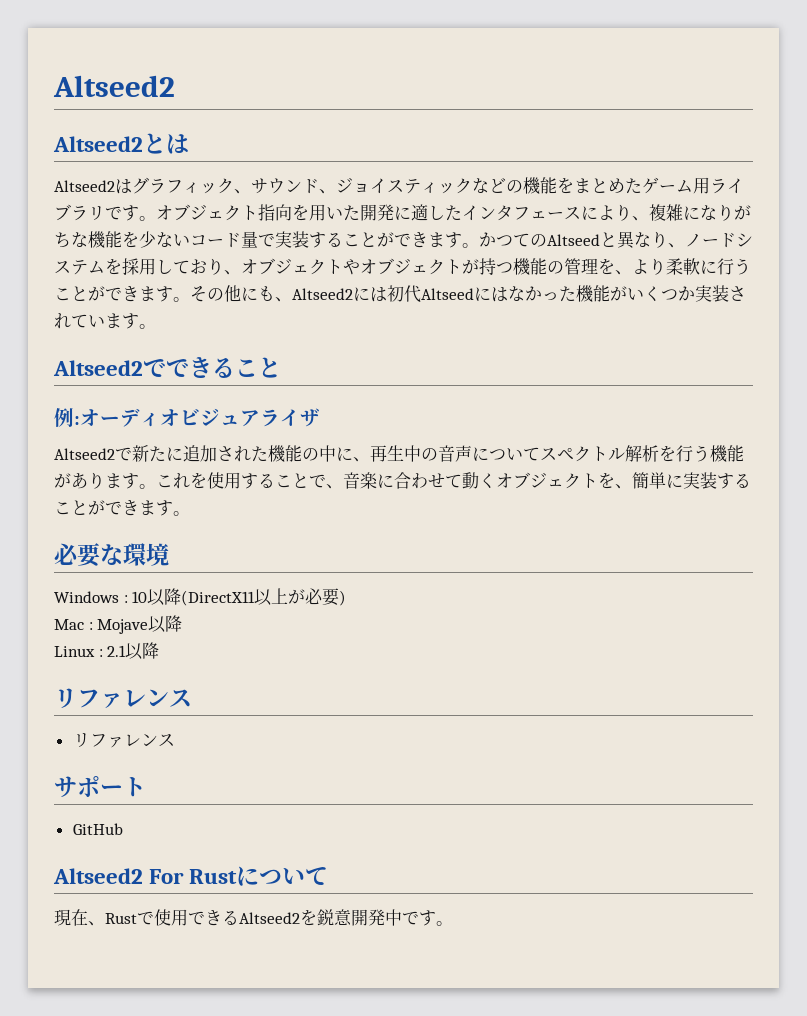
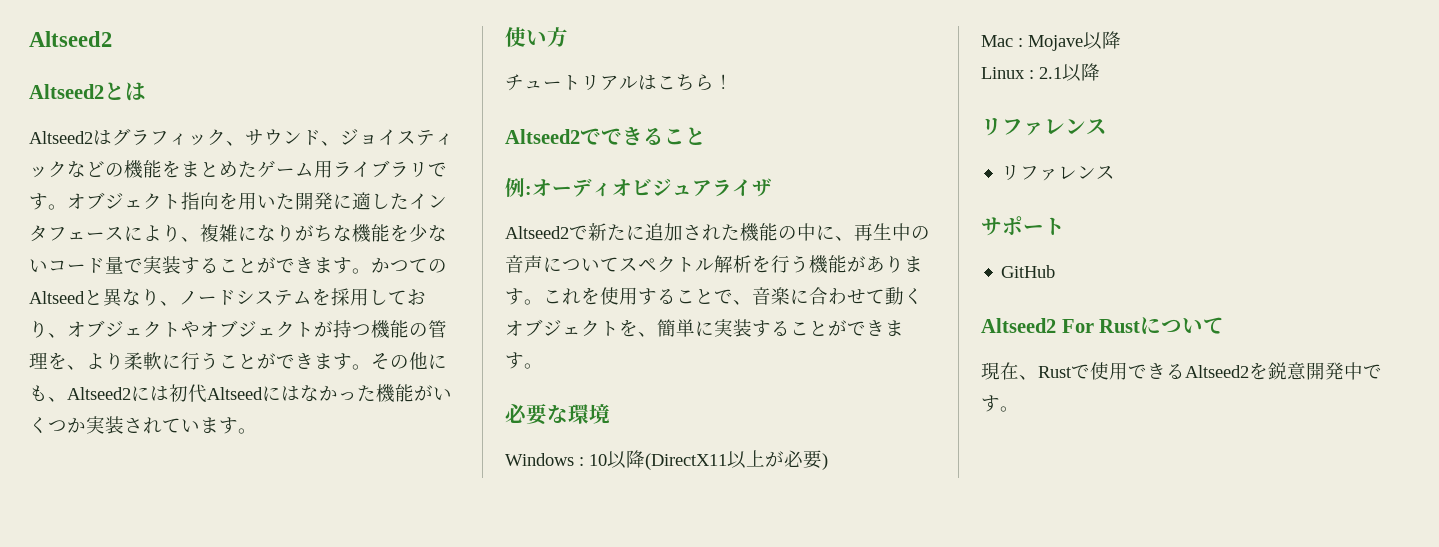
(156, 326) none -> [505,27,568,47] [505,74,733,91] // 使い方 // チュートリアルはこちら！

